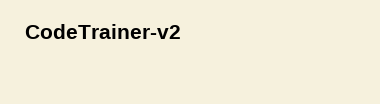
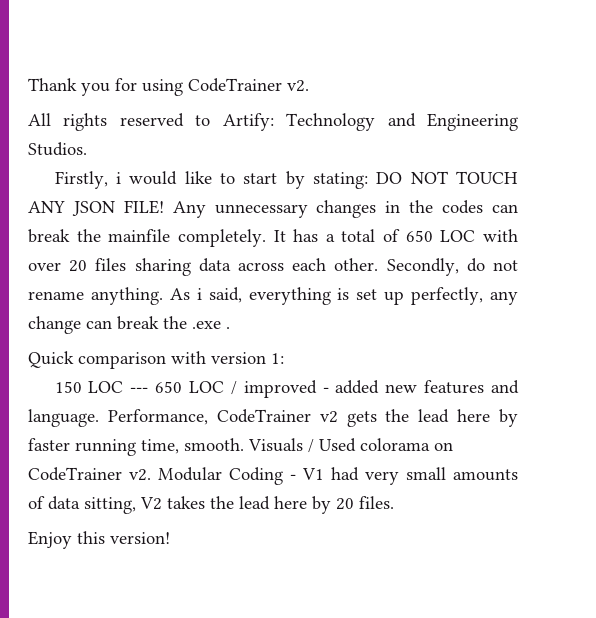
[25,24,181,39] CodeTrainer-v2 -> [28,78,309,96] [28,113,518,131] [28,142,87,156] [54,171,518,189] [28,200,519,218] [28,229,518,247] [28,258,518,276] [28,287,518,305] [28,316,230,334] [28,351,284,369] [54,380,519,398] [28,409,518,427] [28,438,453,456] [28,467,518,485] [28,496,394,514] [28,531,170,549] Thank you for using CodeTrainer v2. // All rights reserved to Artify: Technology and Engineering Studios. // Firstly, i would like to start by stating: DO NOT TOUCH ANY JSON FILE! Any unnecessary changes in the codes can break the mainfile completely. It has a total of 650 LOC with over 20 files sharing data across each other. Secondly, do not rename anything. As i said, everything is set up perfectly, any change can break the .exe . // Quick comparison with version 1: // 150 LOC --- 650 LOC / improved - added new features and language. Performance, CodeTrainer v2 gets the lead here by faster running time, smooth. Visuals / Used colorama on CodeTrainer v2. Modular Coding - V1 had very small amounts of data sitting, V2 takes the lead here by 20 files. // Enjoy this version!

